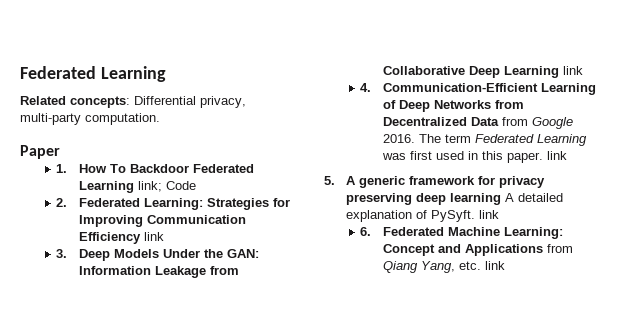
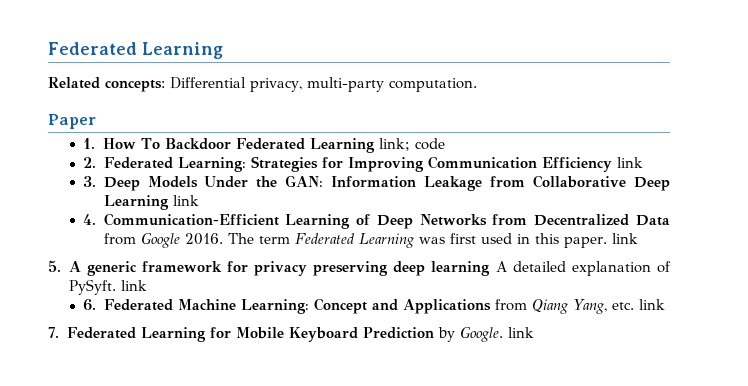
[165,181,196,190] Code -> [414,138,445,150] code
(505, 265) none -> [48,327,534,342] // 7. Federated Learning for Mobile Keyboard Prediction by Google. link

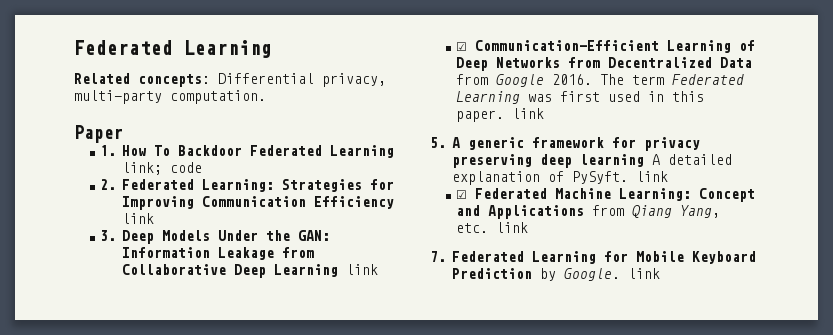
[83,214,97,225] 4. -> [456,42,468,51] ☑
[83,299,97,311] 6. -> [456,190,468,199] ☑

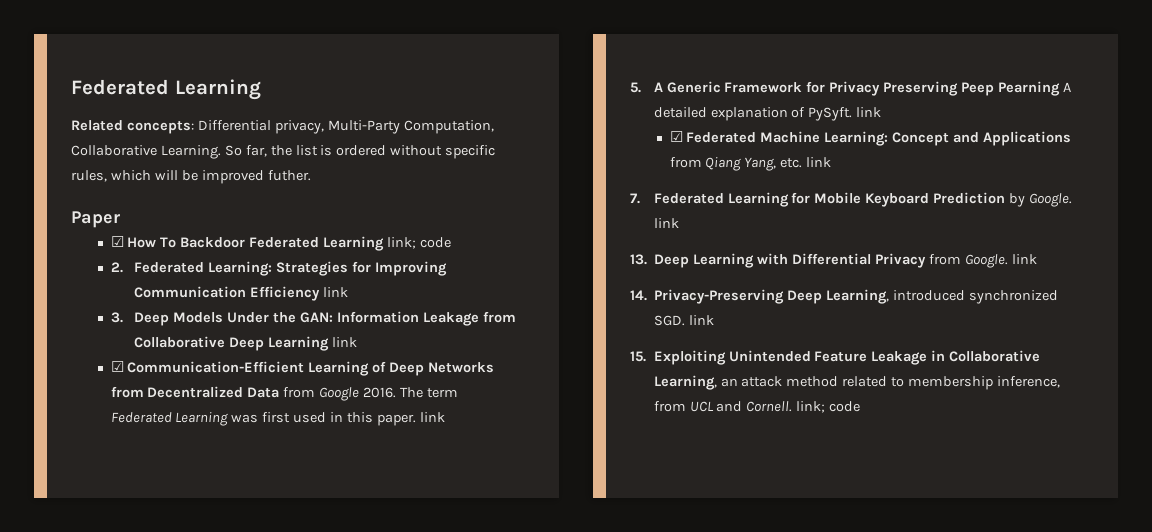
[74,90,266,104] multi-party computation. -> [327,120,494,134] [71,145,496,159] [71,170,311,184] Multi-Party Computation, Collaborative Learning. So far, the list is ordered without specific rules, which will be improved futher.
[100,145,117,156] 1. -> [110,236,124,247] ☑
[467,137,700,151] [451,154,644,168] generic framework for privacy preserving deep learning -> [666,81,1061,96] Generic Framework for Privacy Preserving Peep Pearning
(660, 273) none -> [630,253,1037,268] [630,289,1058,304] [654,315,715,326] [630,350,1041,365] [653,375,1061,390] [653,401,861,413] // 13. Deep Learning with Differential Privacy from Google. link // 14. Privacy-Preserving Deep Learning, introduced synchronized SGD. link // 15. Exploiting Unintended Feature Leakage in Collaborative Learning, an attack method related to membership inference, from UCL and Cornell. link; code

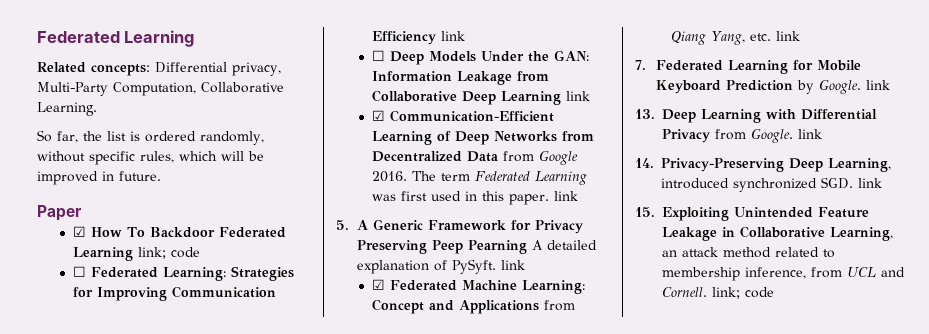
(221, 152) none -> (97, 109) //
(387, 150) none -> [200,131,264,145] randomly,
[267,170,311,181] futher. -> [102,171,161,181] in future.
[110,262,123,273] 2. -> [73,266,87,277] ☐
[110,312,123,323] 3. -> [372,50,386,61] ☐

